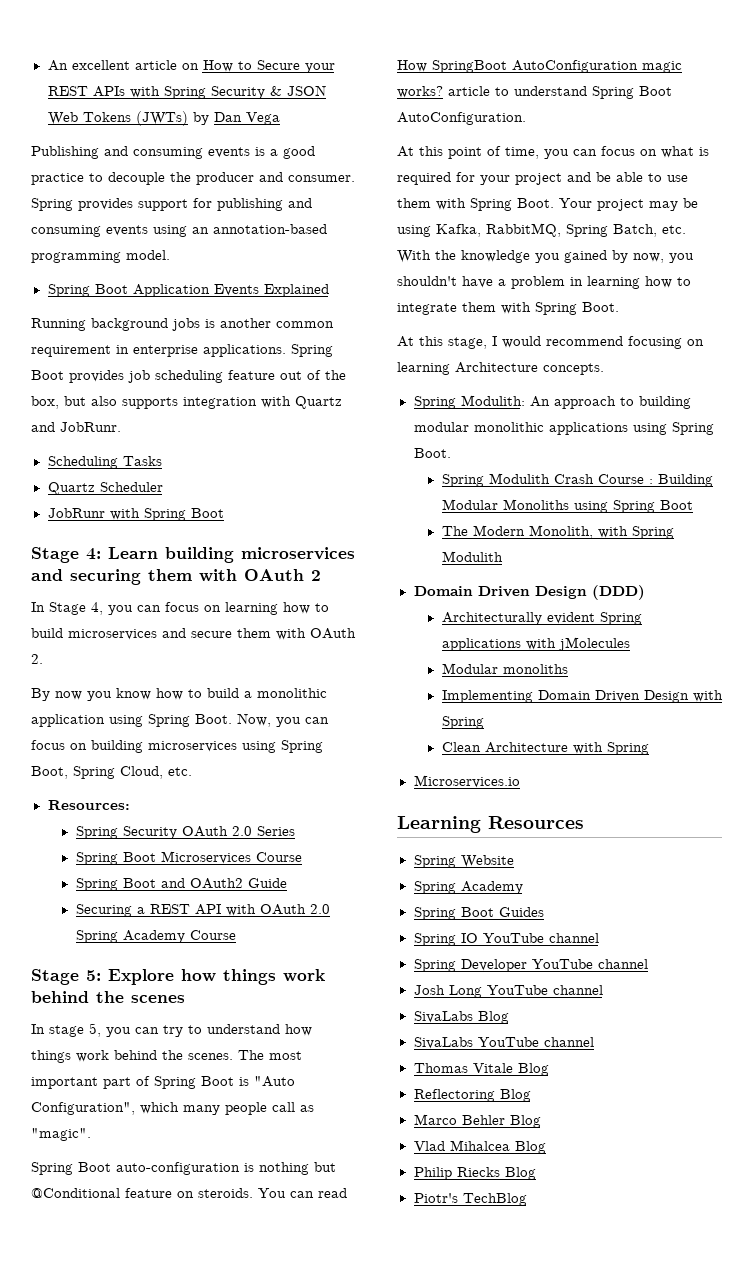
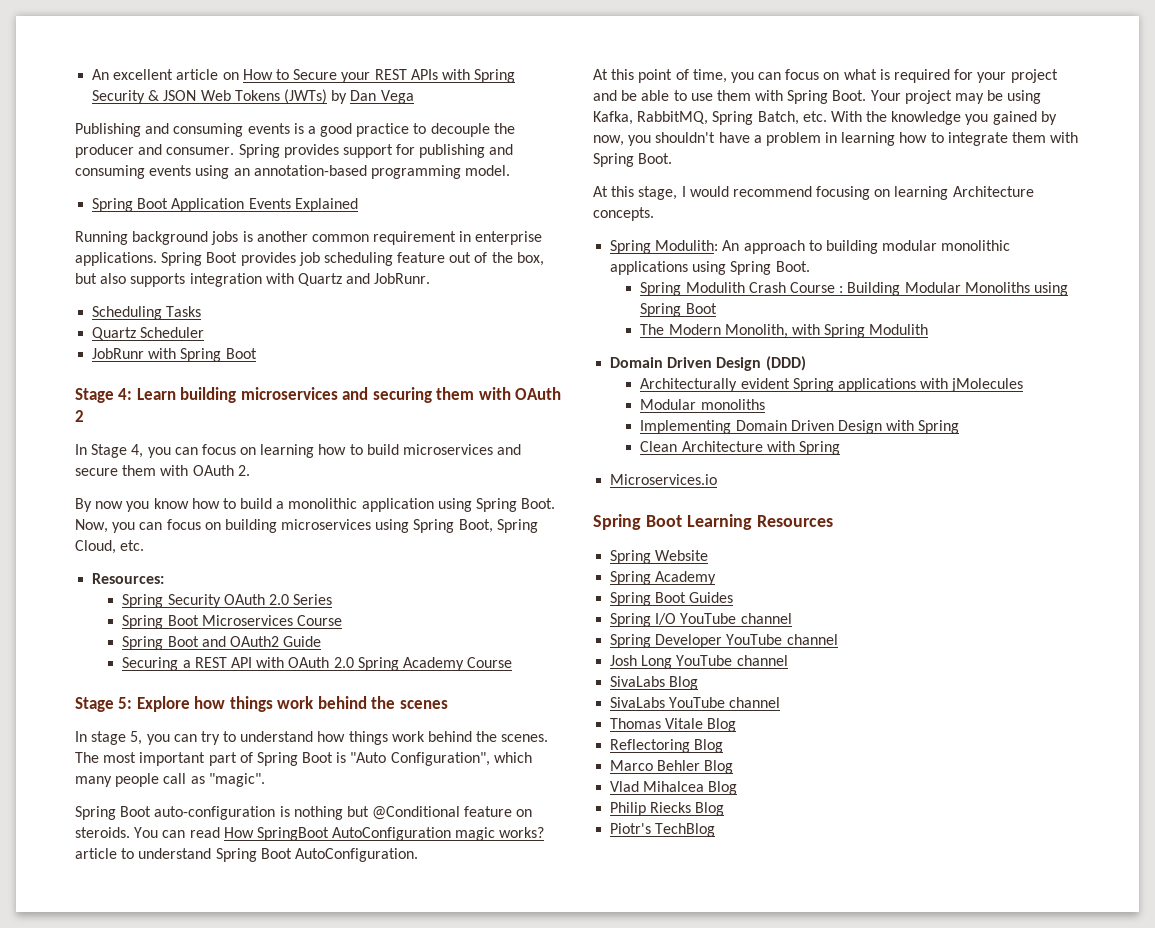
(520, 781) none -> [593,514,682,530] Spring Boot
[460,933,478,943] IO -> [655,613,677,625] I/O

